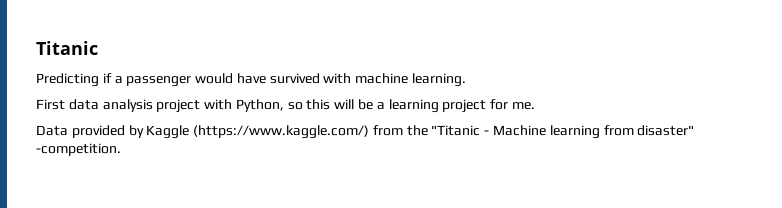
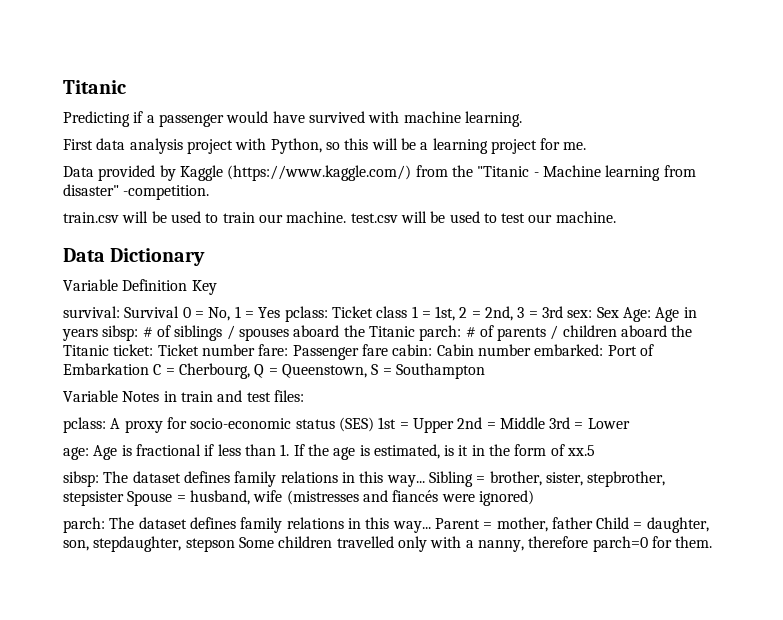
(121, 149) none -> [63,211,616,223] [63,248,206,266] [63,279,217,295] [63,306,697,322] [62,325,693,341] [63,344,654,360] [63,363,485,379] [63,390,304,402] [63,417,630,433] [63,444,596,460] [63,471,666,487] [63,490,534,506] [63,517,709,533] [63,536,713,552] // train.csv will be used to train our machine. test.csv will be used to test our machine. // Data Dictionary // Variable Definition Key // survival: Survival 0 = No, 1 = Yes pclass: Ticket class 1 = 1st, 2 = 2nd, 3 = 3rd sex: Sex Age: Age in years sibsp: # of siblings / spouses aboard the Titanic parch: # of parents / children aboard the Titanic ticket: Ticket number fare: Passenger fare cabin: Cabin number embarked: Port of Embarkation C = Cherbourg, Q = Queenstown, S = Southampton // Variable Notes in train and test files: // pclass: A proxy for socio-economic status (SES) 1st = Upper 2nd = Middle 3rd = Lower // age: Age is fractional if less than 1. If the age is estimated, is it in the form of xx.5 // sibsp: The dataset defines family relations in this way... Sibling = brother, sister, stepbrother, stepsister Spouse = husband, wife (mistresses and fiancés were ignored) // parch: The dataset defines family relations in this way... Parent = mother, father Child = daughter, son, stepdaughter, stepson Some children travelled only with a nanny, therefore parch=0 for them.

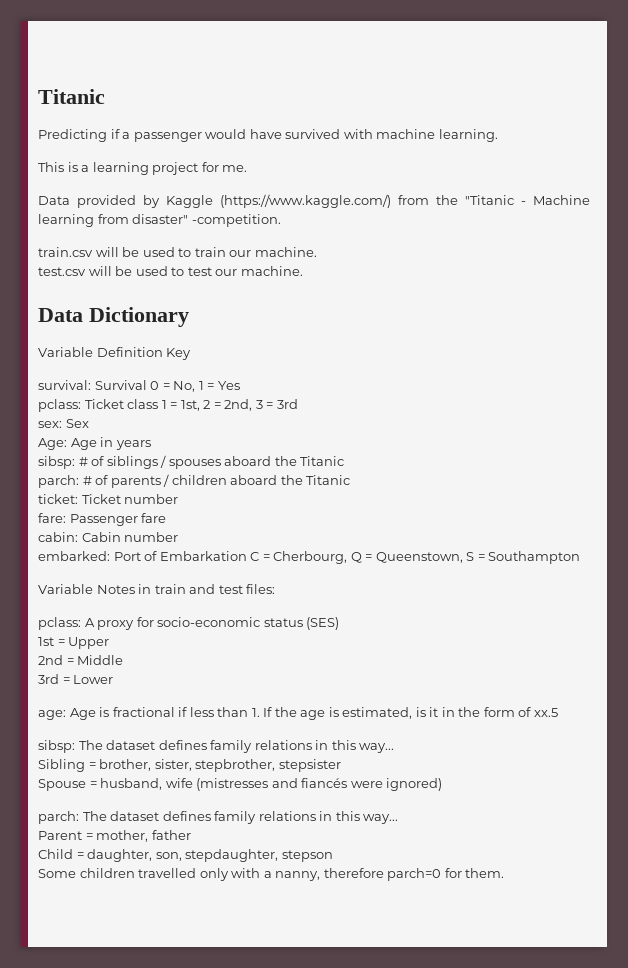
[63,138,416,154] First data analysis project with Python, so this will be -> [38,162,78,172] This is
(347, 217) none -> (317, 252) //
(281, 312) none -> (240, 385) //
(564, 312) none -> (298, 404) //
(619, 312) none -> (89, 423) //
(98, 335) none -> (151, 445) //
(415, 331) none -> (345, 461) //
(109, 350) none -> (351, 480) //
(255, 350) none -> (179, 499) //
(388, 350) none -> (167, 518) //
(531, 350) none -> (179, 537) //
(374, 424) none -> (340, 623) //
(454, 425) none -> (110, 643) //
(545, 423) none -> (124, 660) //
(425, 481) none -> (395, 748) //
(124, 498) none -> (341, 765) //
(431, 527) none -> (399, 819) //
(593, 523) none -> (191, 835) //
(235, 545) none -> (333, 856) //

